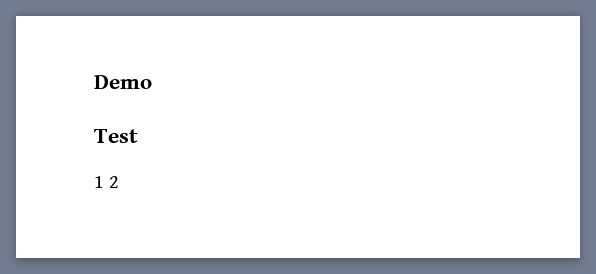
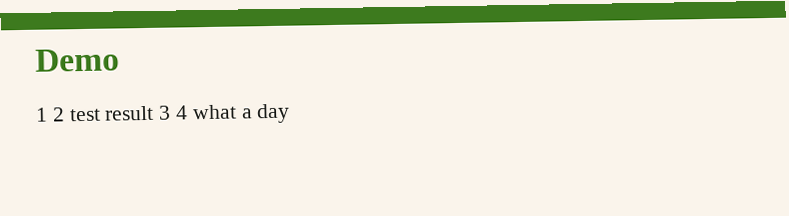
[94,129,138,143] // Test -> (120, 60) none
(120, 182) none -> [68,103,291,124] test result 3 4 what a day

